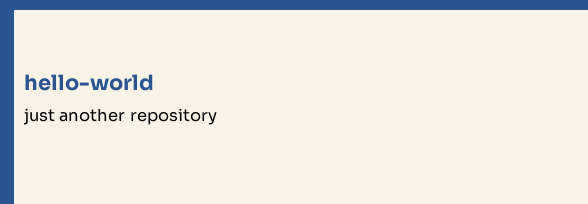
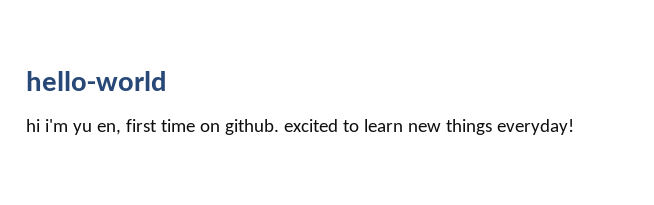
[23,108,217,125] just another repository -> [26,119,574,135] hi i'm yu en, first time on github. excited to learn new things everyday!

